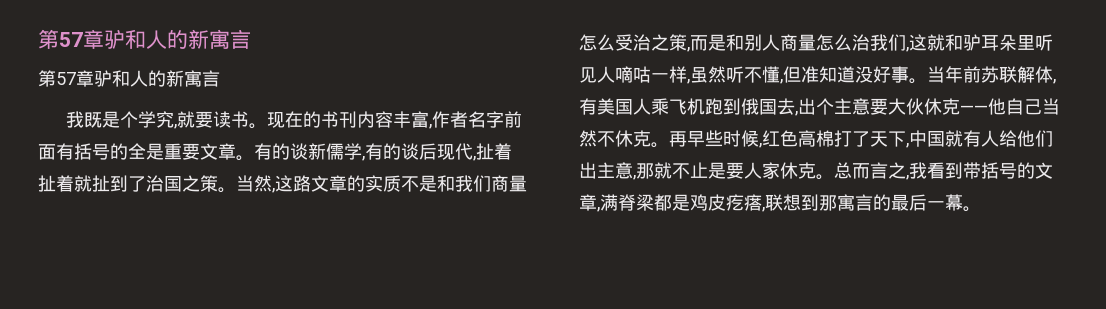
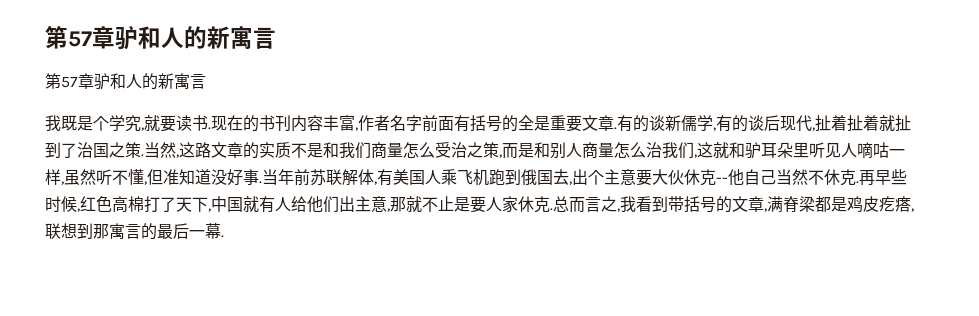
[248,123,267,129] 。 -> [208,127,211,130] .
[236,155,254,161] 。 -> [614,127,617,130] .
[218,187,236,193] 。 -> [141,154,144,157] .
[909,78,927,84] 。 -> [259,181,262,184] .
[960,105,988,113] —— -> [716,177,728,183] --
[651,142,669,148] 。 -> [856,181,859,184] .
[816,174,834,180] 。 -> [550,208,553,211] .
[963,206,981,212] 。 -> [221,235,224,238] .

